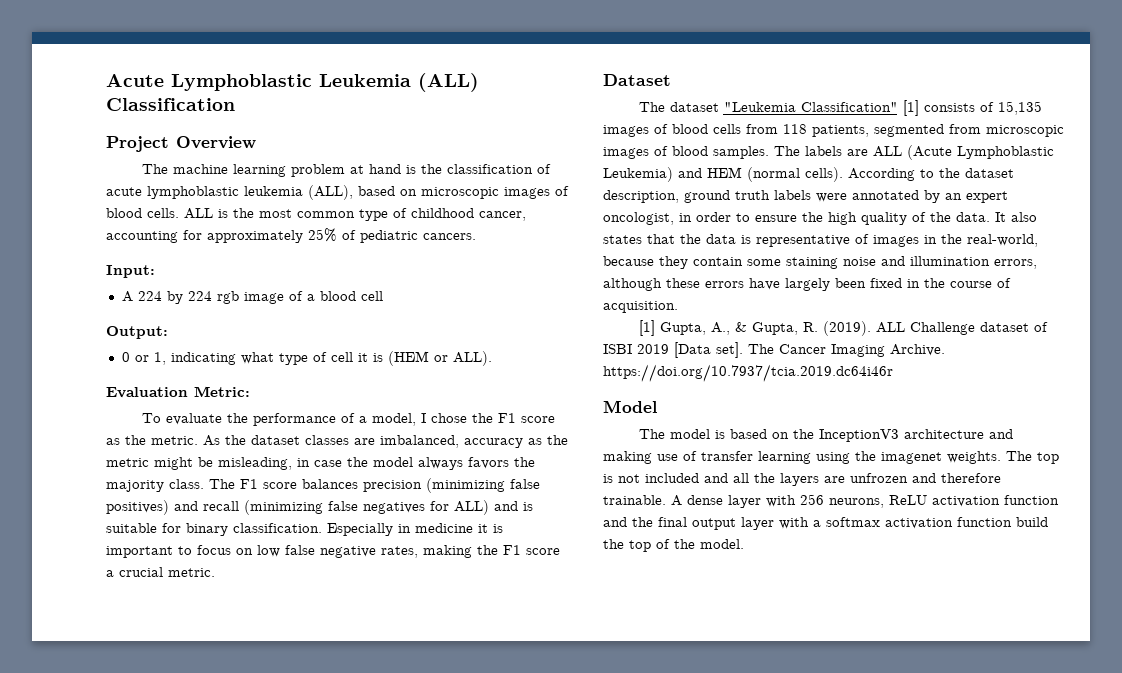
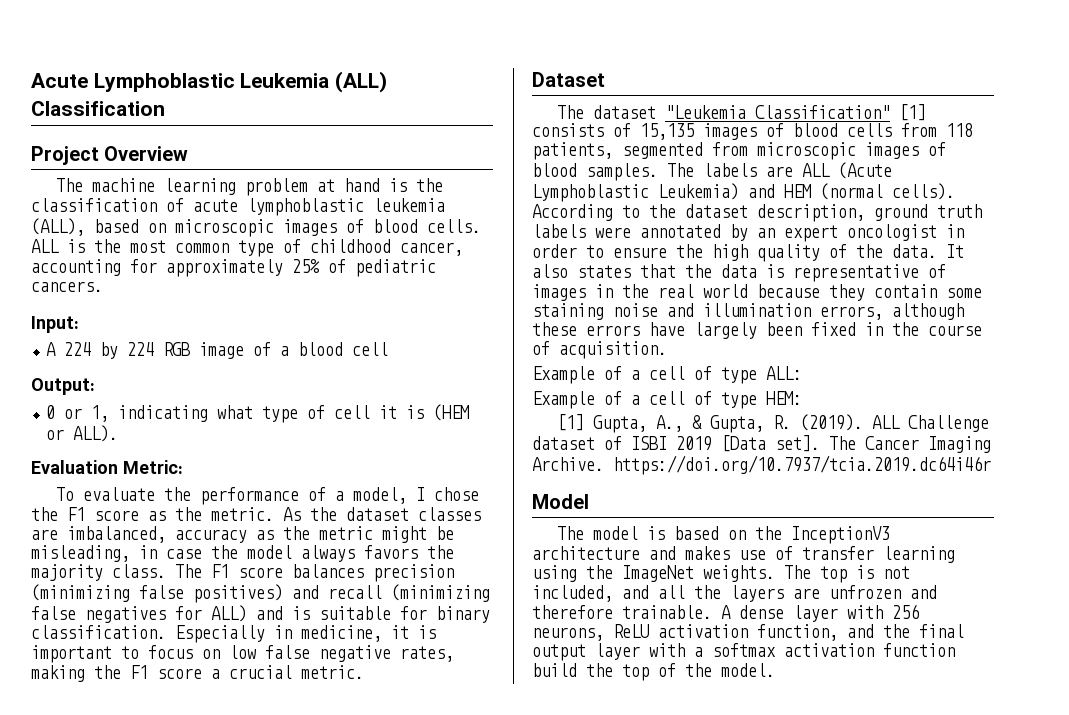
[216,291,239,304] rgb -> [163,342,191,356] RGB
[415,523,473,533] medicine -> [301,625,382,642] medicine,
[603,212,674,225] oncologist, -> [847,224,937,241] oncologist
[967,234,1038,247] real-world, -> [658,284,748,298] real world
(678, 307) none -> [532,366,802,384] [532,391,802,409] // Example of a cell of type ALL: // Example of a cell of type HEM:
[603,451,652,464] making -> [685,546,730,560] makes
[881,452,942,464] imagenet -> [622,565,694,582] ImageNet
[645,473,699,483] included -> [532,585,613,602] included,
[1004,495,1059,505] function -> [757,624,838,641] function,

